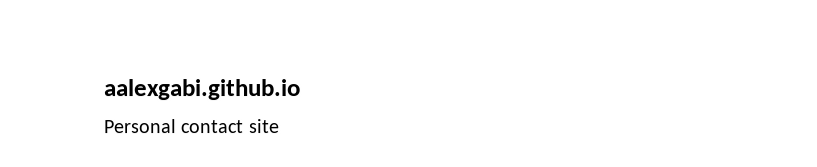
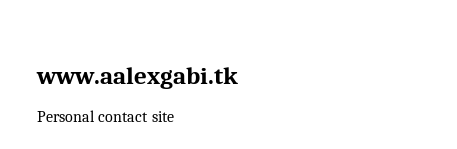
[103,79,301,101] aalexgabi.github.io -> [36,67,238,89] www.aalexgabi.tk

